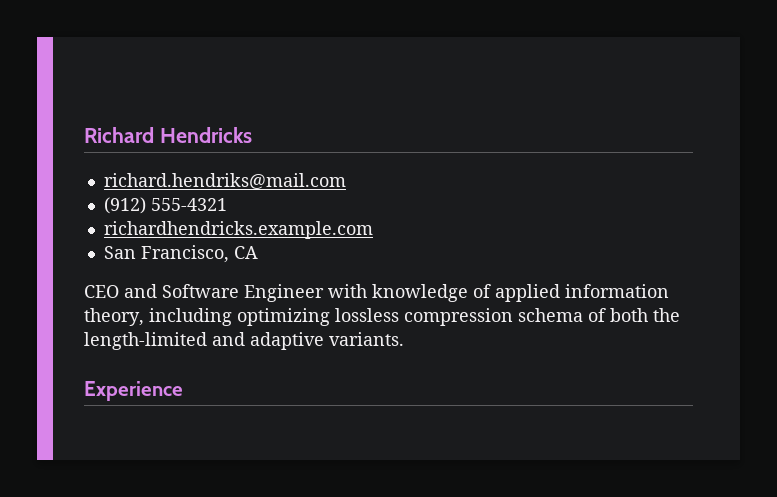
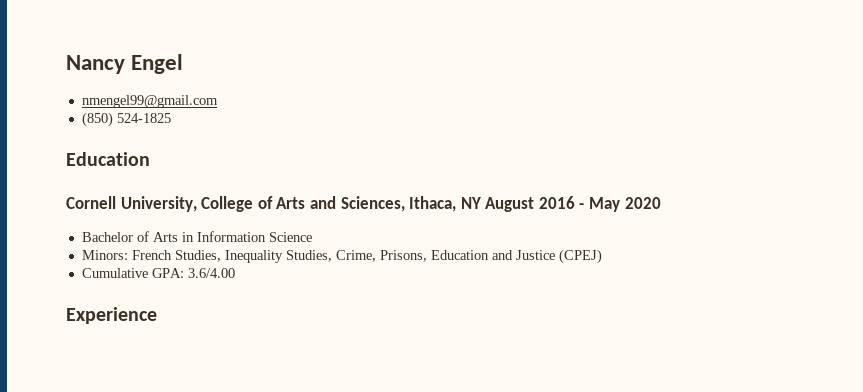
[84,127,252,143] [103,173,346,189] [103,197,227,214] [103,221,373,239] [103,245,258,263] [84,284,669,302] [84,308,680,326] [84,332,404,350] Richard Hendricks // richard.hendriks@mail.com // (912) 555-4321 // richardhendricks.example.com // San Francisco, CA // CEO and Software Engineer with knowledge of applied information theory, including optimizing lossless compression schema of both the length-limited and adaptive variants. -> [66,54,184,74] [81,95,218,108] [81,112,171,127] [66,152,150,166] [66,196,661,212] [81,231,312,242] [81,249,602,264] [81,268,235,278] Nancy Engel // nmengel99@gmail.com // (850) 524-1825 // Education // Cornell University, College of Arts and Sciences, Ithaca, NY August 2016 - May 2020 // Bachelor of Arts in Information Science // Minors: French Studies, Inequality Studies, Crime, Prisons, Education and Justice (CPEJ) // Cumulative GPA: 3.6/4.00

